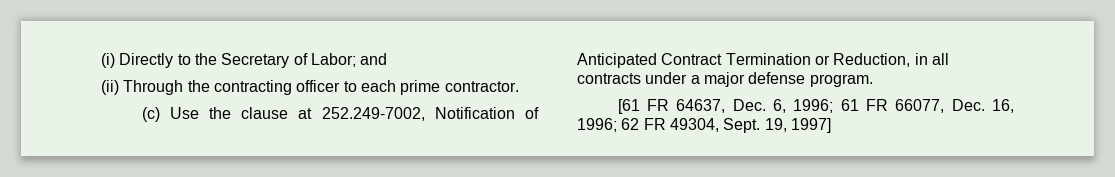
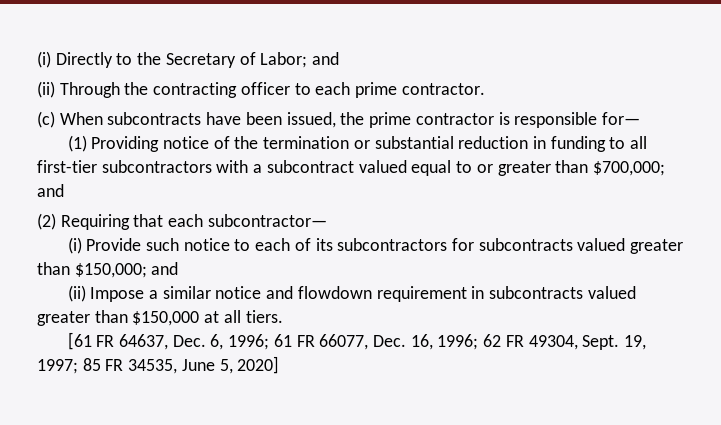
[169,107,539,121] [577,53,949,68] [577,72,873,87] Use the clause at 252.249-7002, Notification of Anticipated Contract Termination or Reduction, in all contracts under a major defense program. -> [59,112,640,128] [67,135,648,152] [37,160,665,176] [37,184,64,197] [37,213,327,230] [67,237,684,254] [37,262,179,278] [67,285,636,302] [37,310,283,326] When subcontracts have been issued, the prime contractor is responsible for— // (1) Providing notice of the termination or substantial reduction in funding to all first-tier subcontractors with a subcontract valued equal to or greater than $700,000; and // (2) Requiring that each subcontractor— // (i) Provide such notice to each of its subcontractors for subcontracts valued greater than $150,000; and // (ii) Impose a similar notice and flowdown requirement in subcontracts valued greater than $150,000 at all tiers.
[790,118,831,133] 1997] -> [37,356,280,374] 1997; 85 FR 34535, June 5, 2020]

